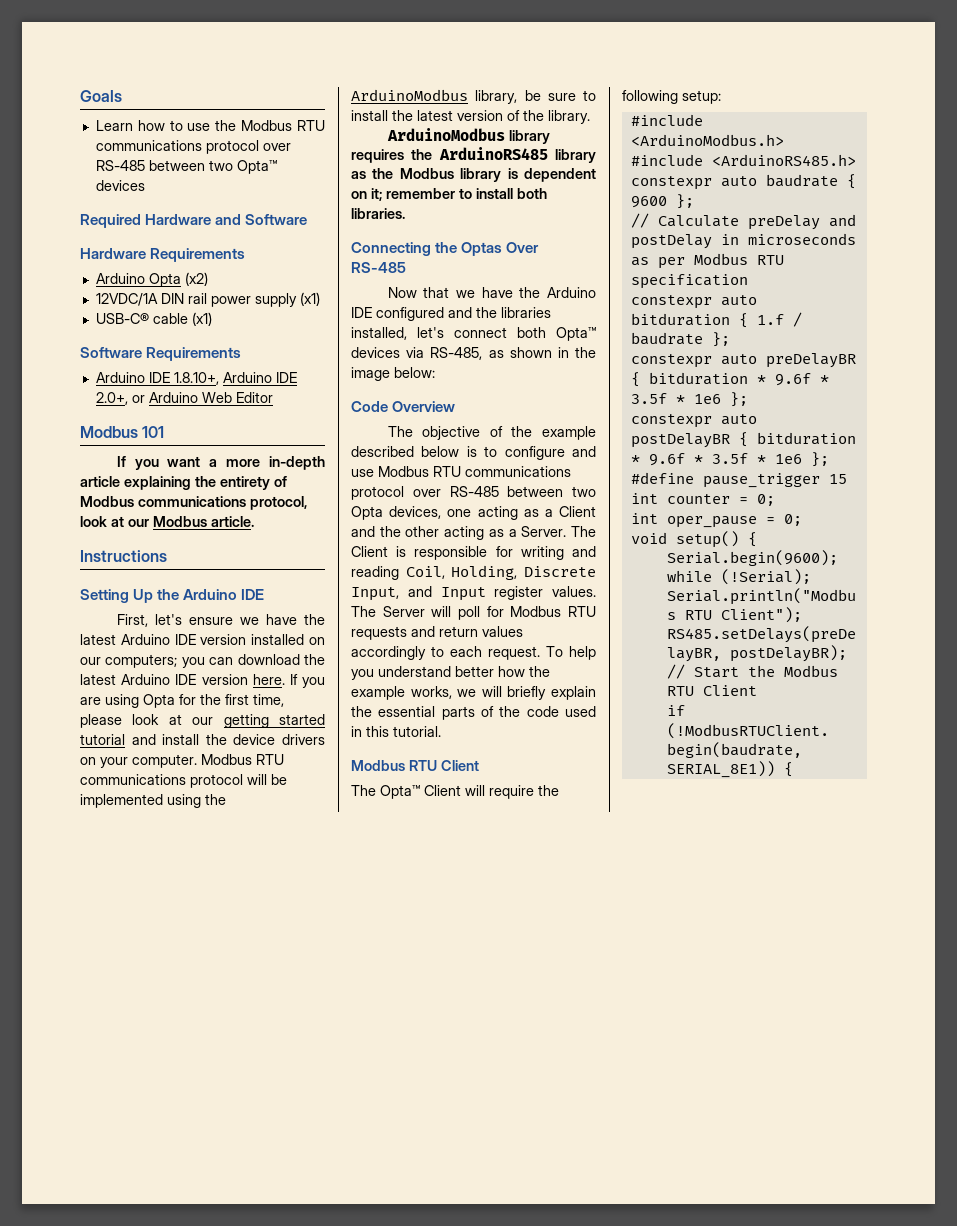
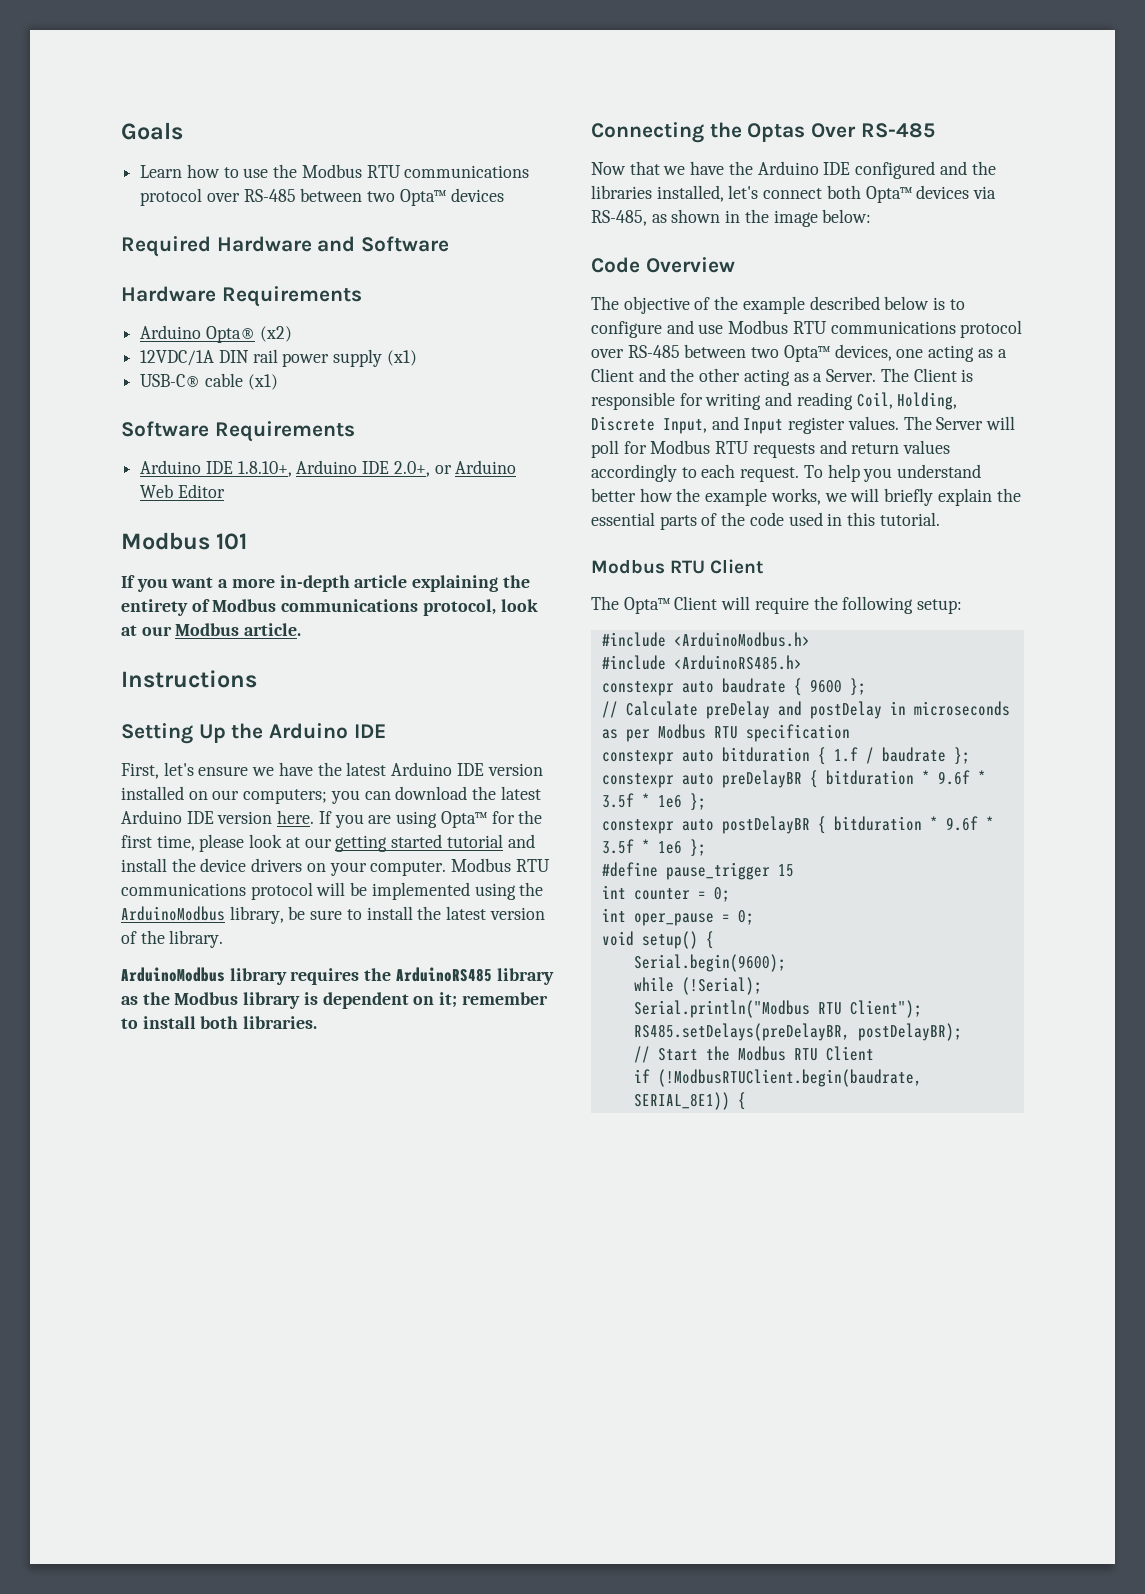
[148,273,181,287] Opta -> [205,326,255,343] Opta®
[143,694,175,708] Opta -> [440,811,487,828] Opta™
[351,506,383,520] Opta -> [783,345,830,362] Opta™

